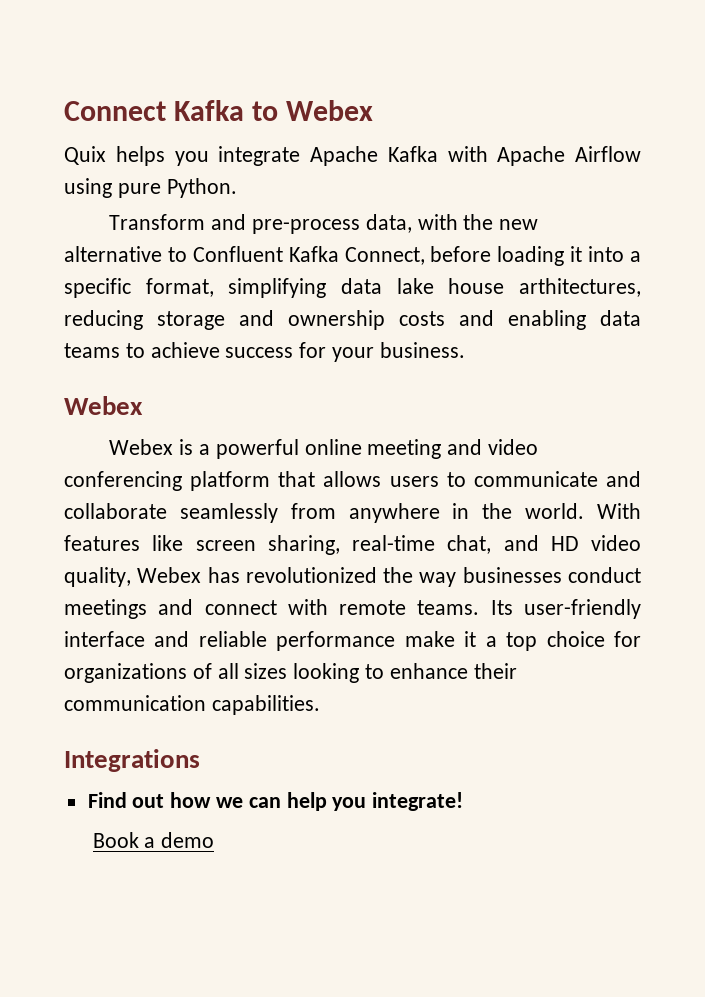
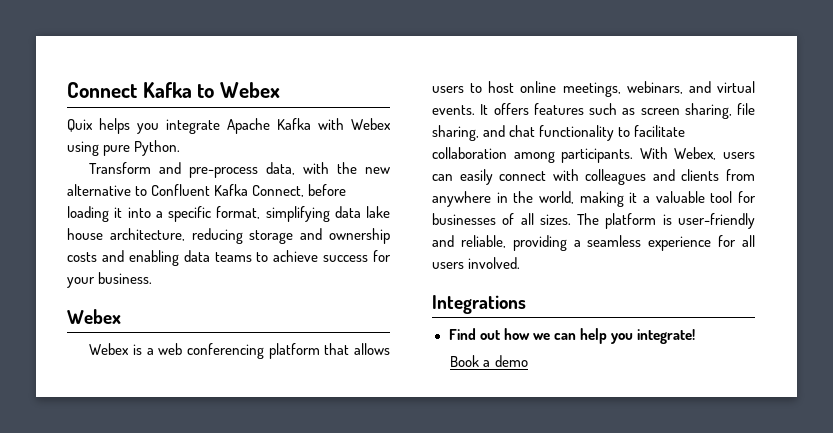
[497,146,641,166] Apache Airflow -> [351,118,391,130] Webex
[519,278,641,297] arthitectures, -> [109,228,185,241] architecture,
[215,439,538,459] powerful online meeting and video -> [158,343,183,355] web
[473,471,641,487] [64,503,641,523] [64,535,641,555] [64,567,641,587] [64,599,641,619] [64,631,642,651] [64,663,517,683] [64,695,320,715] communicate and collaborate seamlessly from anywhere in the world. With features like screen sharing, real-time chat, and HD video quality, Webex has revolutionized the way businesses conduct meetings and connect with remote teams. Its user-friendly interface and reliable performance make it a top choice for organizations of all sizes looking to enhance their communication capabilities. -> [488,81,755,97] [432,103,755,119] [432,125,686,141] [432,147,755,163] [432,169,755,185] [432,191,756,207] [432,213,755,229] [432,235,756,251] [432,257,521,269] host online meetings, webinars, and virtual events. It offers features such as screen sharing, file sharing, and chat functionality to facilitate collaboration among participants. With Webex, users can easily connect with colleagues and clients from anywhere in the world, making it a valuable tool for businesses of all sizes. The platform is user-friendly and reliable, providing a seamless experience for all users involved.

